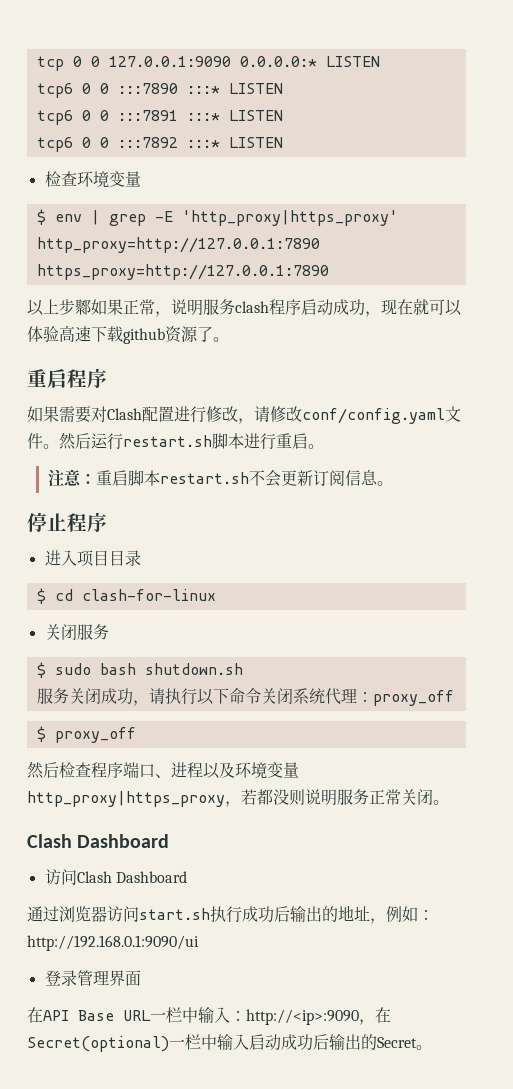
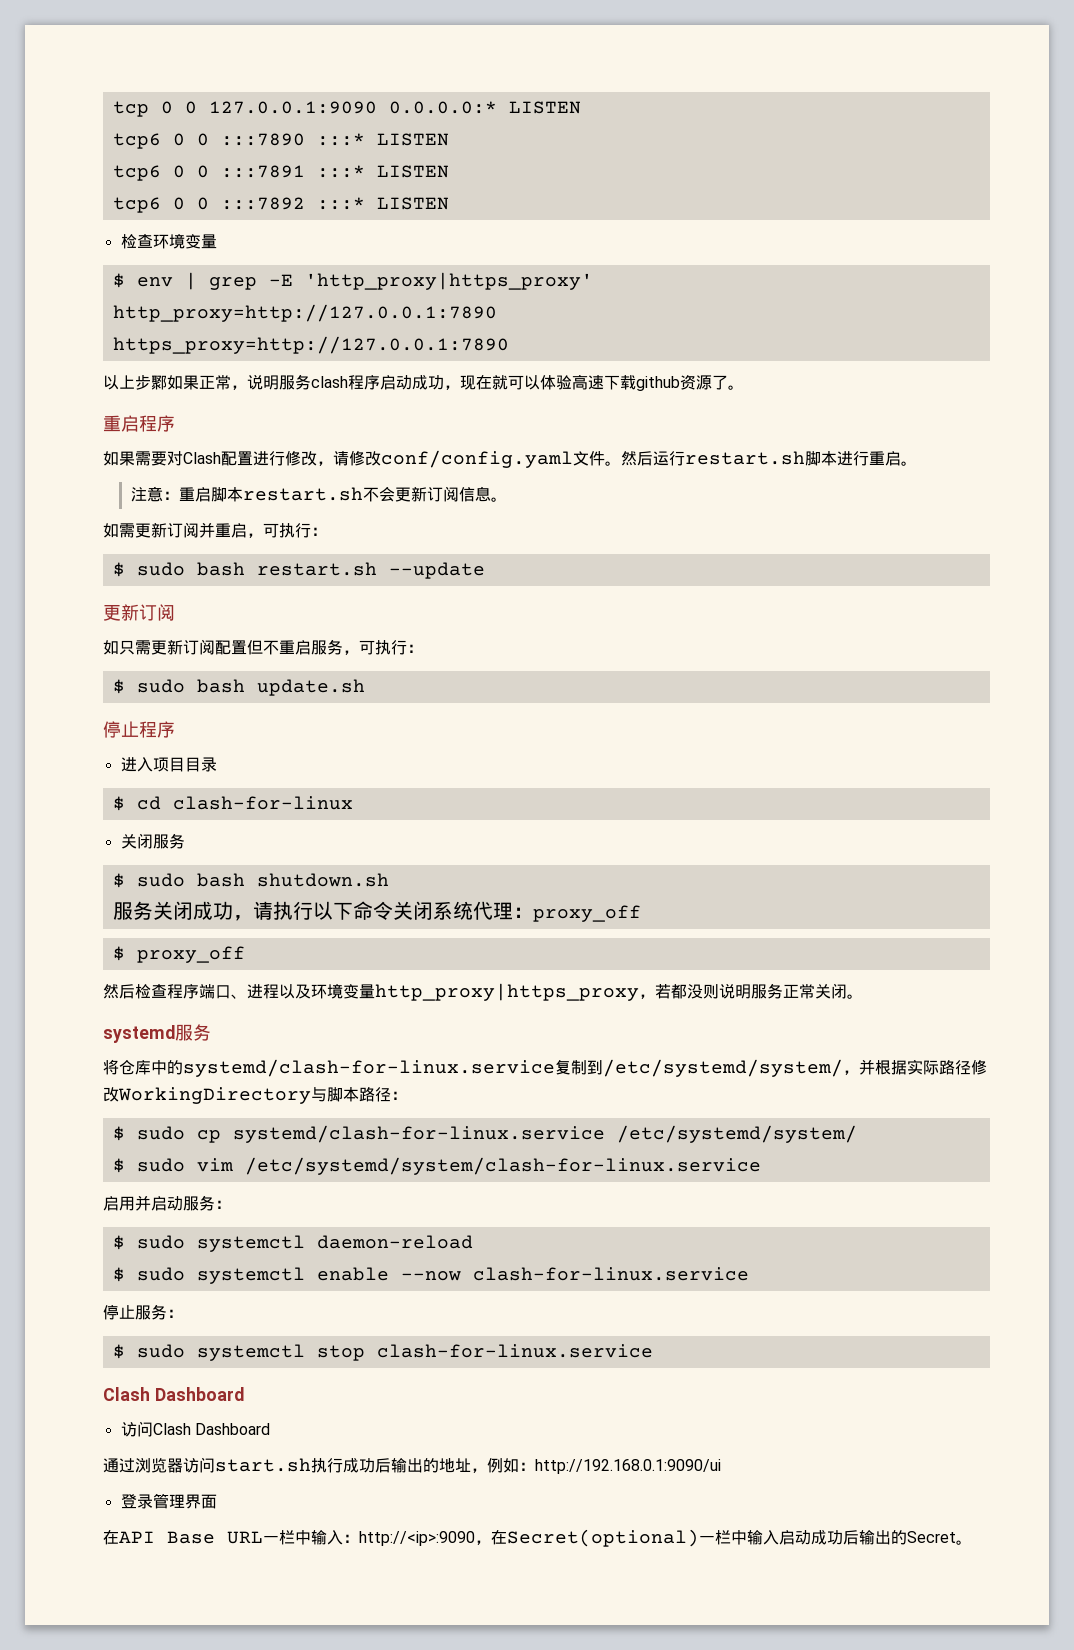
(393, 483) none -> [103,522,327,538] [112,562,485,579] [103,604,175,621] [103,639,423,655] [112,679,365,696] // 如需更新订阅并重启，可执行： // $ sudo bash restart.sh --update // 更新订阅 // 如只需更新订阅配置但不重启服务，可执行： // $ sudo bash update.sh
(449, 802) none -> [103,1024,211,1043] [103,1059,987,1077] [103,1087,407,1104] [112,1125,857,1143] [112,1157,761,1175] [103,1195,231,1211] [112,1235,473,1252] [112,1267,749,1284] [103,1304,183,1320] [112,1344,653,1361] // systemd服务 // 将仓库中的systemd/clash-for-linux.service复制到/etc/systemd/system/，并根据实际路径修改WorkingDirectory与脚本路径： // $ sudo cp systemd/clash-for-linux.service /etc/systemd/system/ // $ sudo vim /etc/systemd/system/clash-for-linux.service // 启用并启动服务： // $ sudo systemctl daemon-reload // $ sudo systemctl enable --now clash-for-linux.service // 停止服务： // $ sudo systemctl stop clash-for-linux.service

